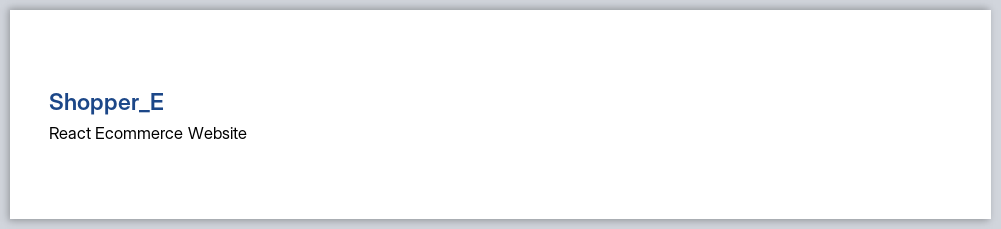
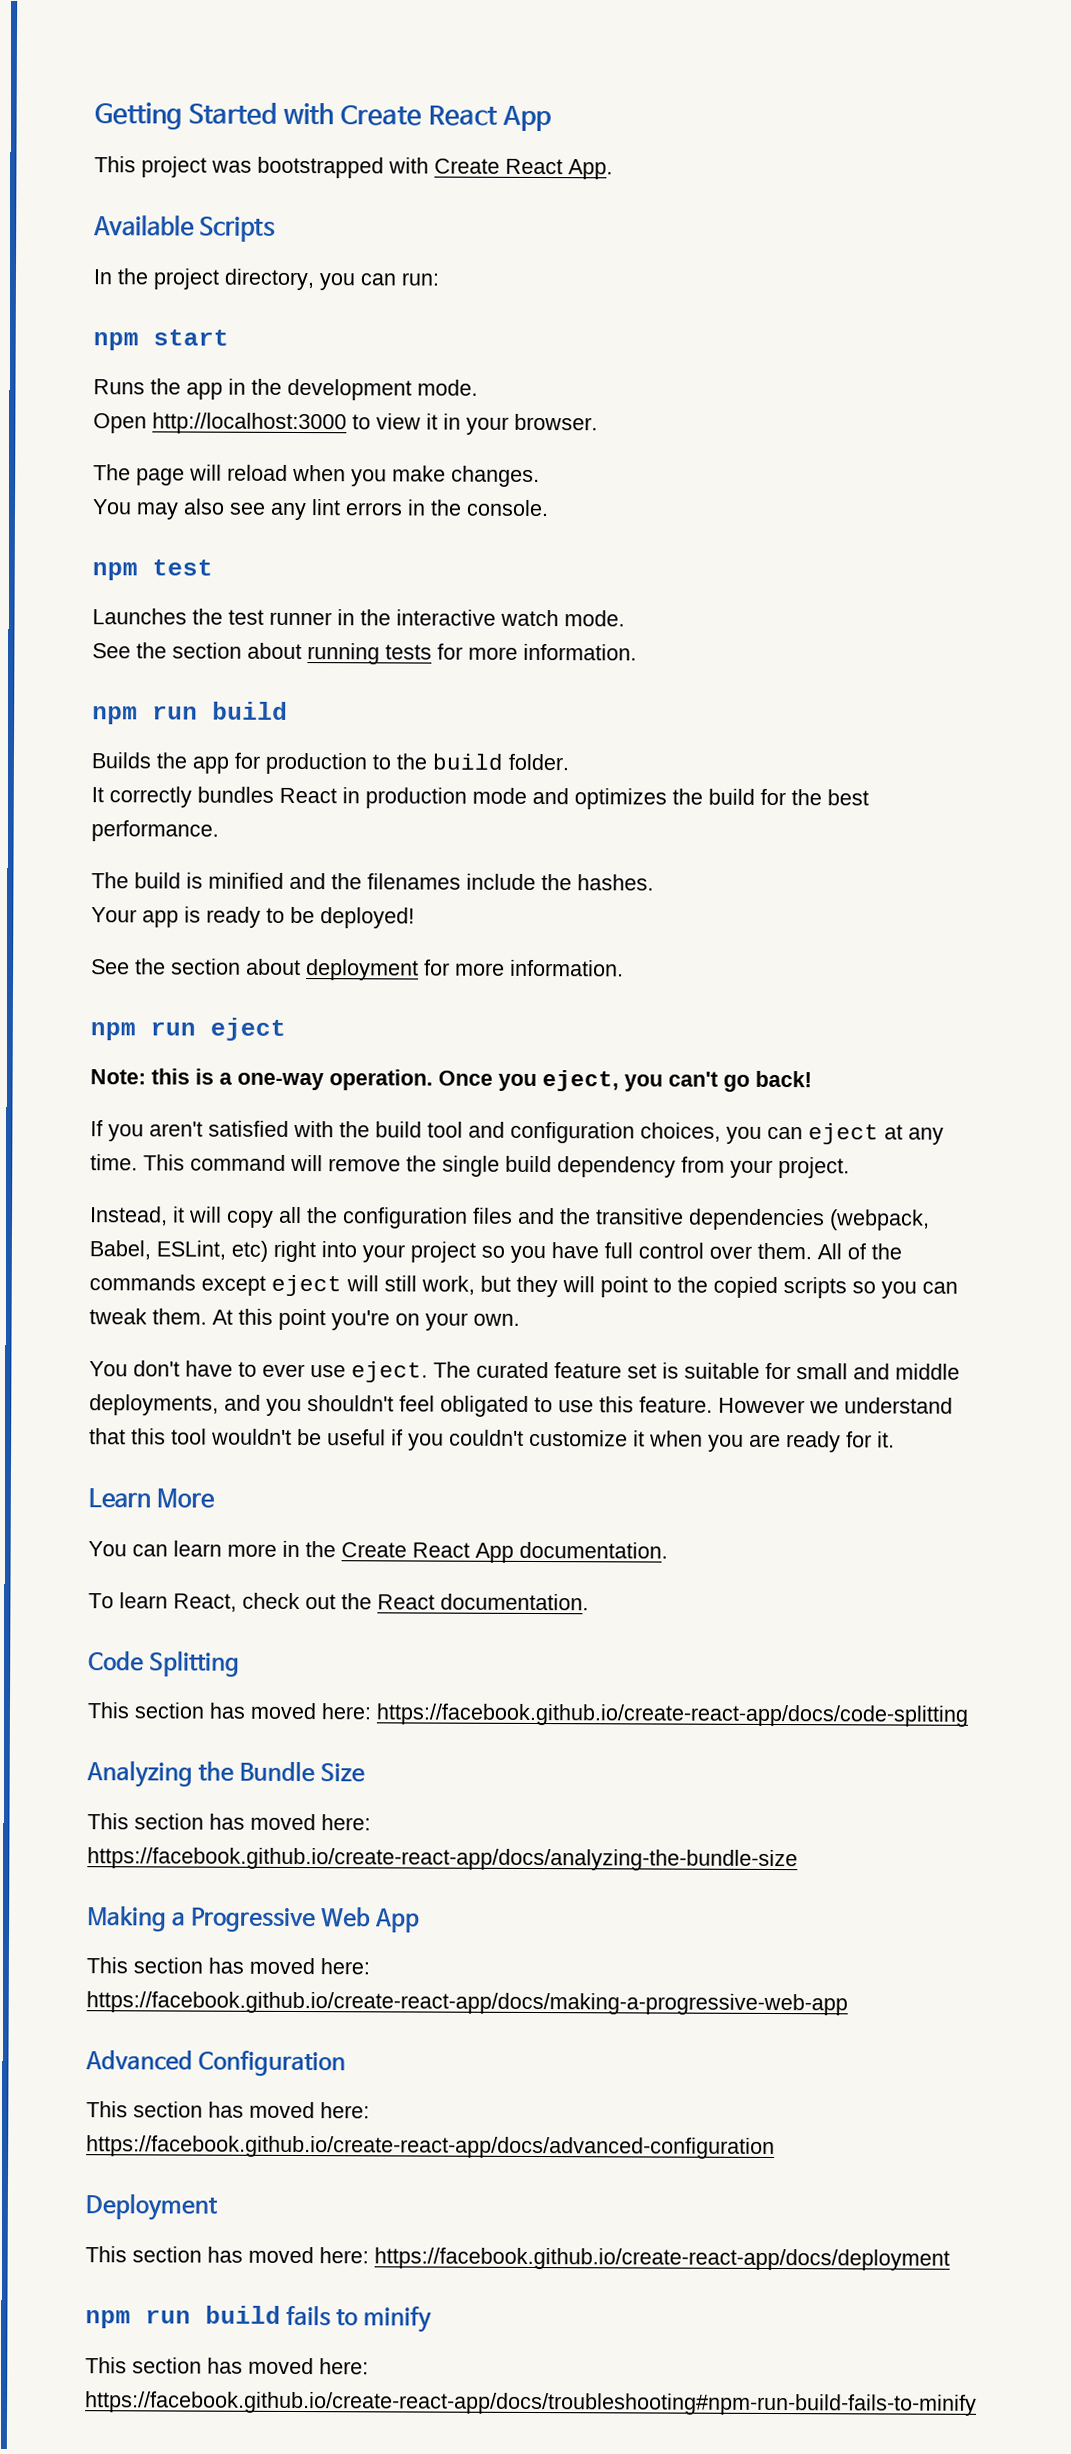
[49,93,164,115] [49,127,247,139] Shopper_E // React Ecommerce Website -> [94,102,552,132] [94,156,613,180] [93,215,277,242] [93,268,439,291] [93,329,229,351] [93,378,478,401] [93,412,598,435] [93,464,540,488] [92,498,549,521] [92,559,213,581] [92,608,625,627] [92,642,637,665] [92,701,288,725] [91,752,569,775] [91,786,869,810] [91,820,219,842] [91,872,654,891] [91,906,415,929] [91,958,624,981] [90,1017,286,1041] [90,1068,812,1092] [90,1120,944,1145] [90,1154,850,1179] [90,1206,930,1231] [89,1240,902,1264] [89,1274,958,1299] [89,1308,520,1331] [89,1360,960,1383] [89,1394,953,1417] [89,1428,895,1453] [88,1488,216,1508] [88,1540,668,1563] [88,1592,589,1612] [88,1650,241,1677] [87,1702,968,1727] [86,1760,366,1788] [87,1813,371,1831] [87,1847,798,1872] [87,1906,421,1933] [86,1957,370,1975] [86,1991,848,2016] [85,2050,347,2077] [86,2101,370,2119] [86,2135,775,2160] [85,2193,218,2221] [85,2246,950,2271] [85,2304,433,2333] [85,2357,369,2375] [85,2391,977,2416] Getting Started with Create React App // This project was bootstrapped with Create React App. // Available Scripts // In the project directory, you can run: // npm start // Runs the app in the development mode. // Open http://localhost:3000 to view it in your browser. // The page will reload when you make changes. // You may also see any lint errors in the console. // npm test // Launches the test runner in the interactive watch mode. // See the section about running tests for more information. // npm run build // Builds the app for production to the build folder. // It correctly bundles React in production mode and optimizes the build for the best performance. // The build is minified and the filenames include the hashes. // Your app is ready to be deployed! // See the section about deployment for more information. // npm run eject // Note: this is a one-way operation. Once you eject, you can't go back! // If you aren't satisfied with the build tool and configuration choices, you can eject at any time. This command will remove the single build dependency from your project. // Instead, it will copy all the configuration files and the transitive dependencies (webpack, Babel, ESLint, etc) right into your project so you have full control over them. All of the commands except eject will still work, but they will point to the copied scripts so you can tweak them. At this point you're on your own. // You don't have to ever use eject. The curated feature set is suitable for small and middle deployments, and you shouldn't feel obligated to use this feature. However we understand that this tool wouldn't be useful if you couldn't customize it when you are ready for it. // Learn More // You can learn more in the Create React App documentation. // To learn React, check out the React documentation. // Code Splitting // This section has moved here: https://facebook.github.io/create-react-app/docs/code-splitting // Analyzing the Bundle Size // This section has moved here: https://facebook.github.io/create-react-app/docs/analyzing-the-bundle-size // Making a Progressive Web App // This section has moved here: https://facebook.github.io/create-react-app/docs/making-a-progressive-web-app // Advanced Configuration // This section has moved here: https://facebook.github.io/create-react-app/docs/advanced-configuration // Deployment // This section has moved here: https://facebook.github.io/create-react-app/docs/deployment // npm run build fails to minify // This section has moved here: https://facebook.github.io/create-react-app/docs/troubleshooting#npm-run-build-fails-to-minify

